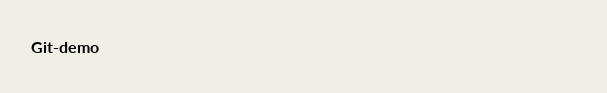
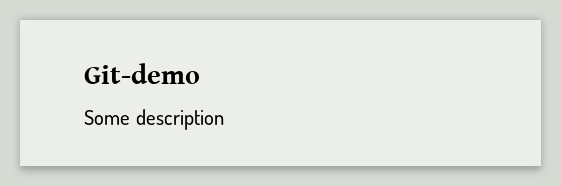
(99, 47) none -> [84,109,224,130] // Some description

